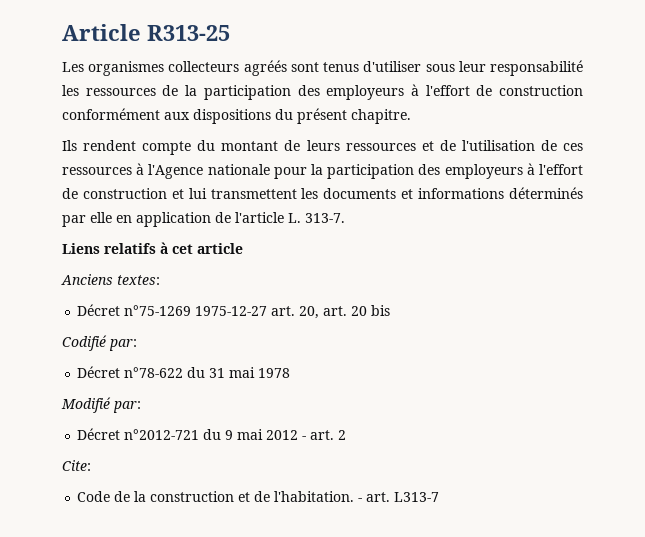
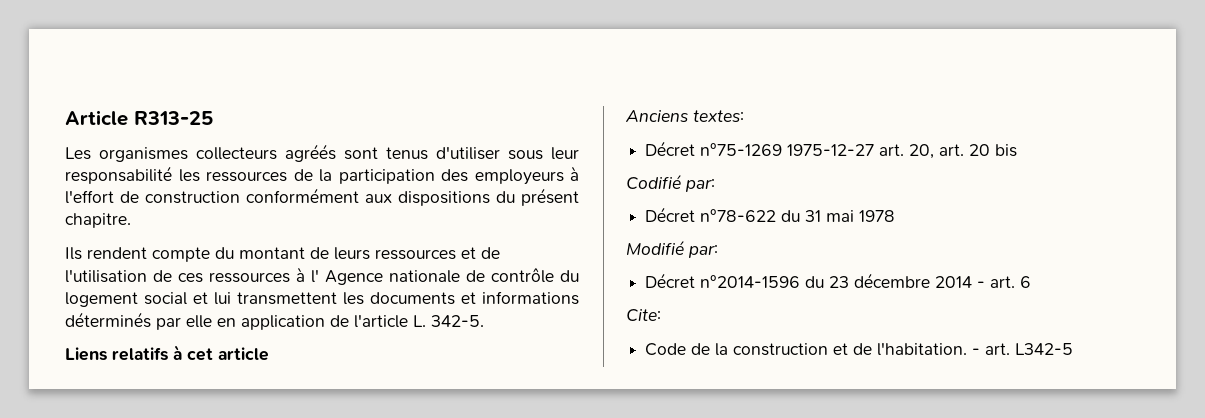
[148,163,583,179] [62,188,167,199] l'Agence nationale pour la participation des employeurs à l'effort de construction -> [311,268,579,285] [65,292,187,307] l' Agence nationale de contrôle du logement social
[305,213,345,223] 313-7. -> [431,315,484,327] 342-5.
[124,429,347,440] n°2012-721 du 9 mai 2012 - art. 2 -> [700,273,1032,288] n°2014-1596 du 23 décembre 2014 - art. 6
[394,492,440,502] L313-7 -> [1015,343,1074,355] L342-5

